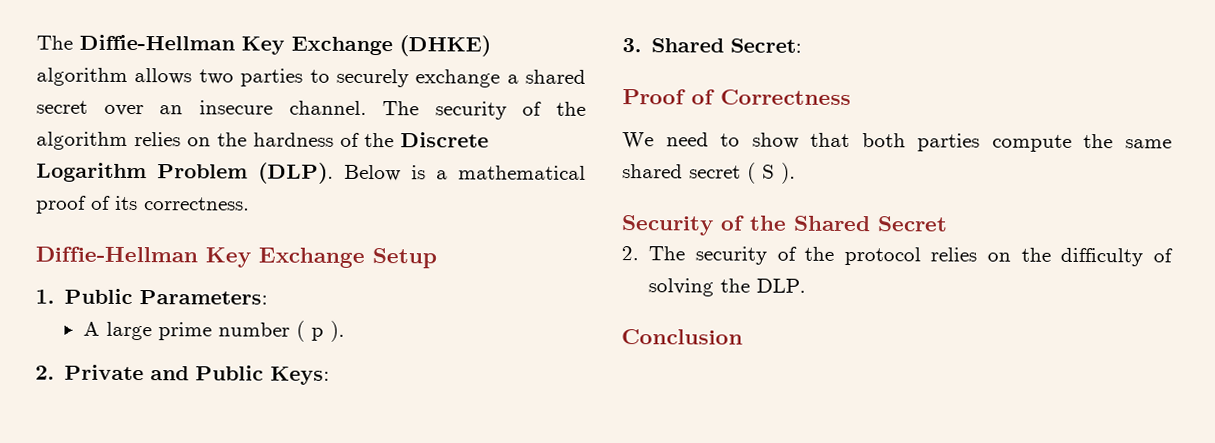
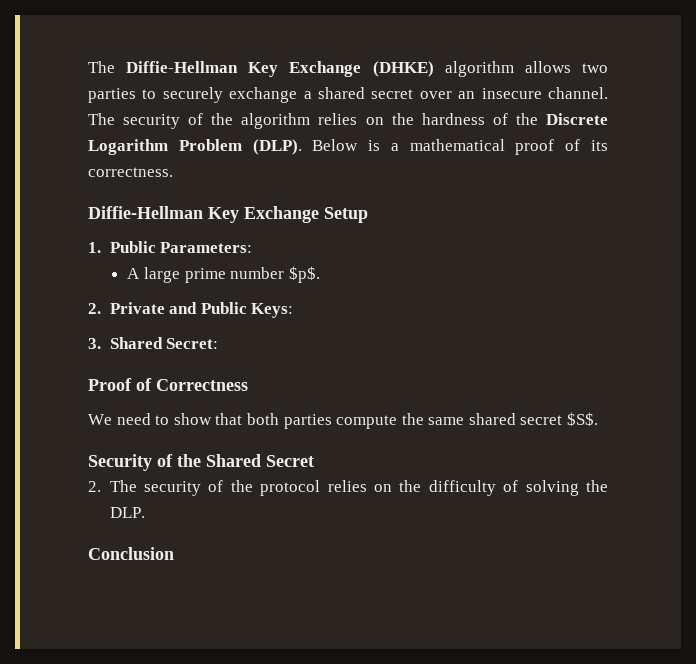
[295,320,345,342] ( p ). -> [288,266,320,283] $p$.
[747,162,796,184] ( S ). -> [567,412,599,426] $S$.

